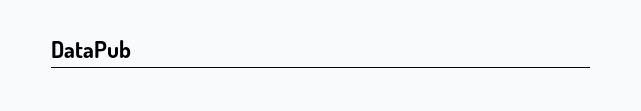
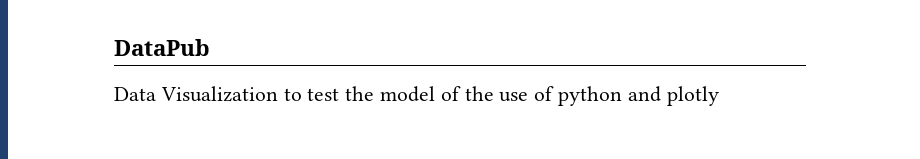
(131, 49) none -> [114,86,719,106] // Data Visualization to test the model of the use of python and plotly

